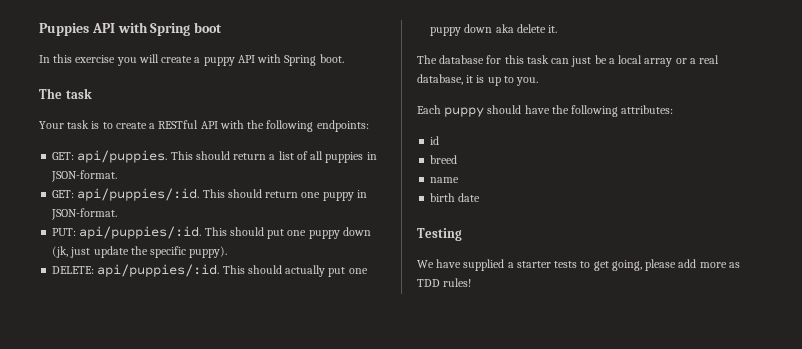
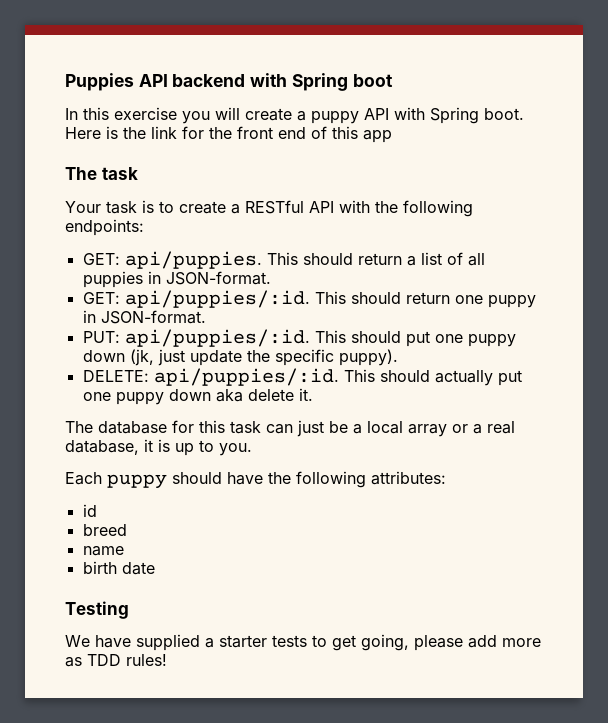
(115, 28) none -> [172,74,246,87] backend
(344, 58) none -> [65,126,392,143] Here is the link for the front end of this app

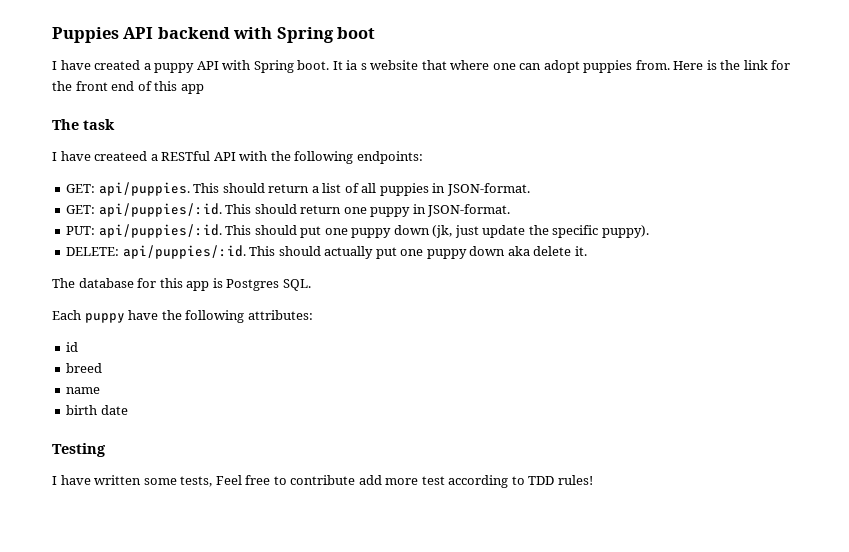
[65,107,292,124] In this exercise you will create -> [52,60,141,70] I have created
(524, 114) none -> [332,60,670,73] It ia s website that where one can adopt puppies from.
[65,200,226,214] Your task is to create -> [52,151,148,161] I have createed
[230,420,515,437] [65,439,252,456] task can just be a local array or a real database, it is up to you. -> [186,278,311,291] app is Postgres SQL.
[172,472,222,484] should -> (125, 318) none
[65,634,541,651] [65,657,82,667] We have supplied a starter tests to get going, please add more as -> [52,475,525,488] I have written some tests, Feel free to contribute add more test according to

